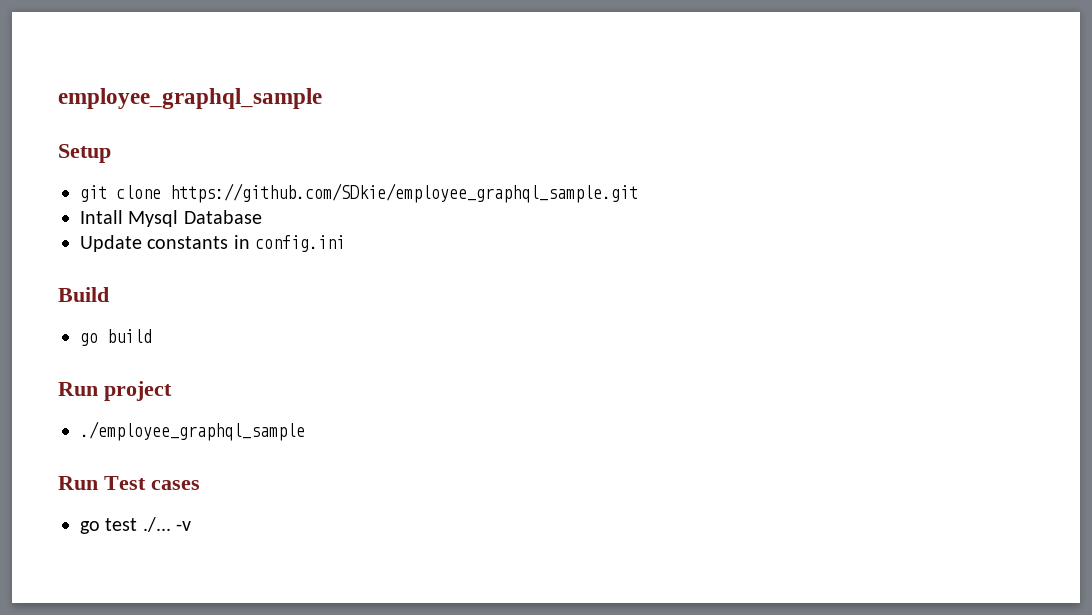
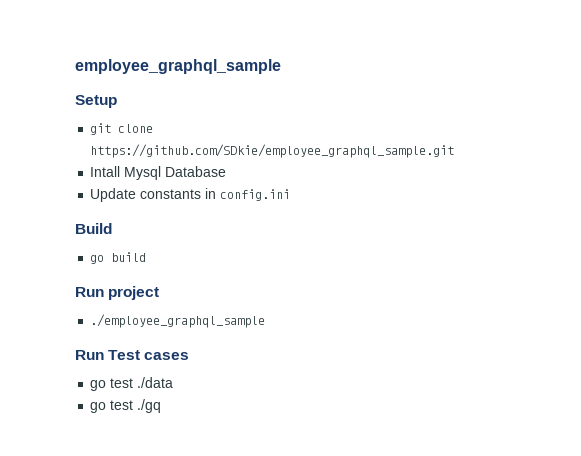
[142,517,192,532] ./... -v -> [137,377,174,388] [90,399,162,413] ./data // go test ./gq

